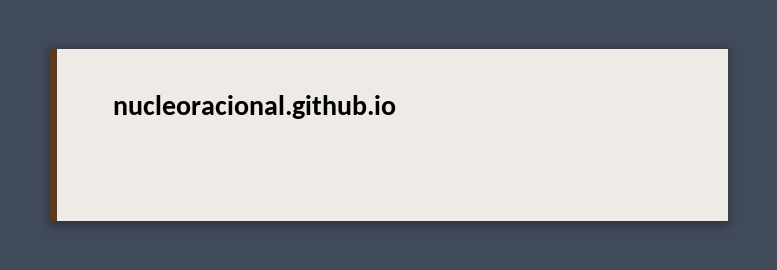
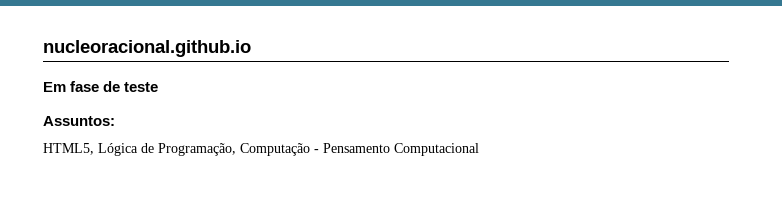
(396, 107) none -> [43,81,159,92] [43,116,115,126] [43,143,479,156] // Em fase de teste // Assuntos: // HTML5, Lógica de Programação, Computação - Pensamento Computacional

